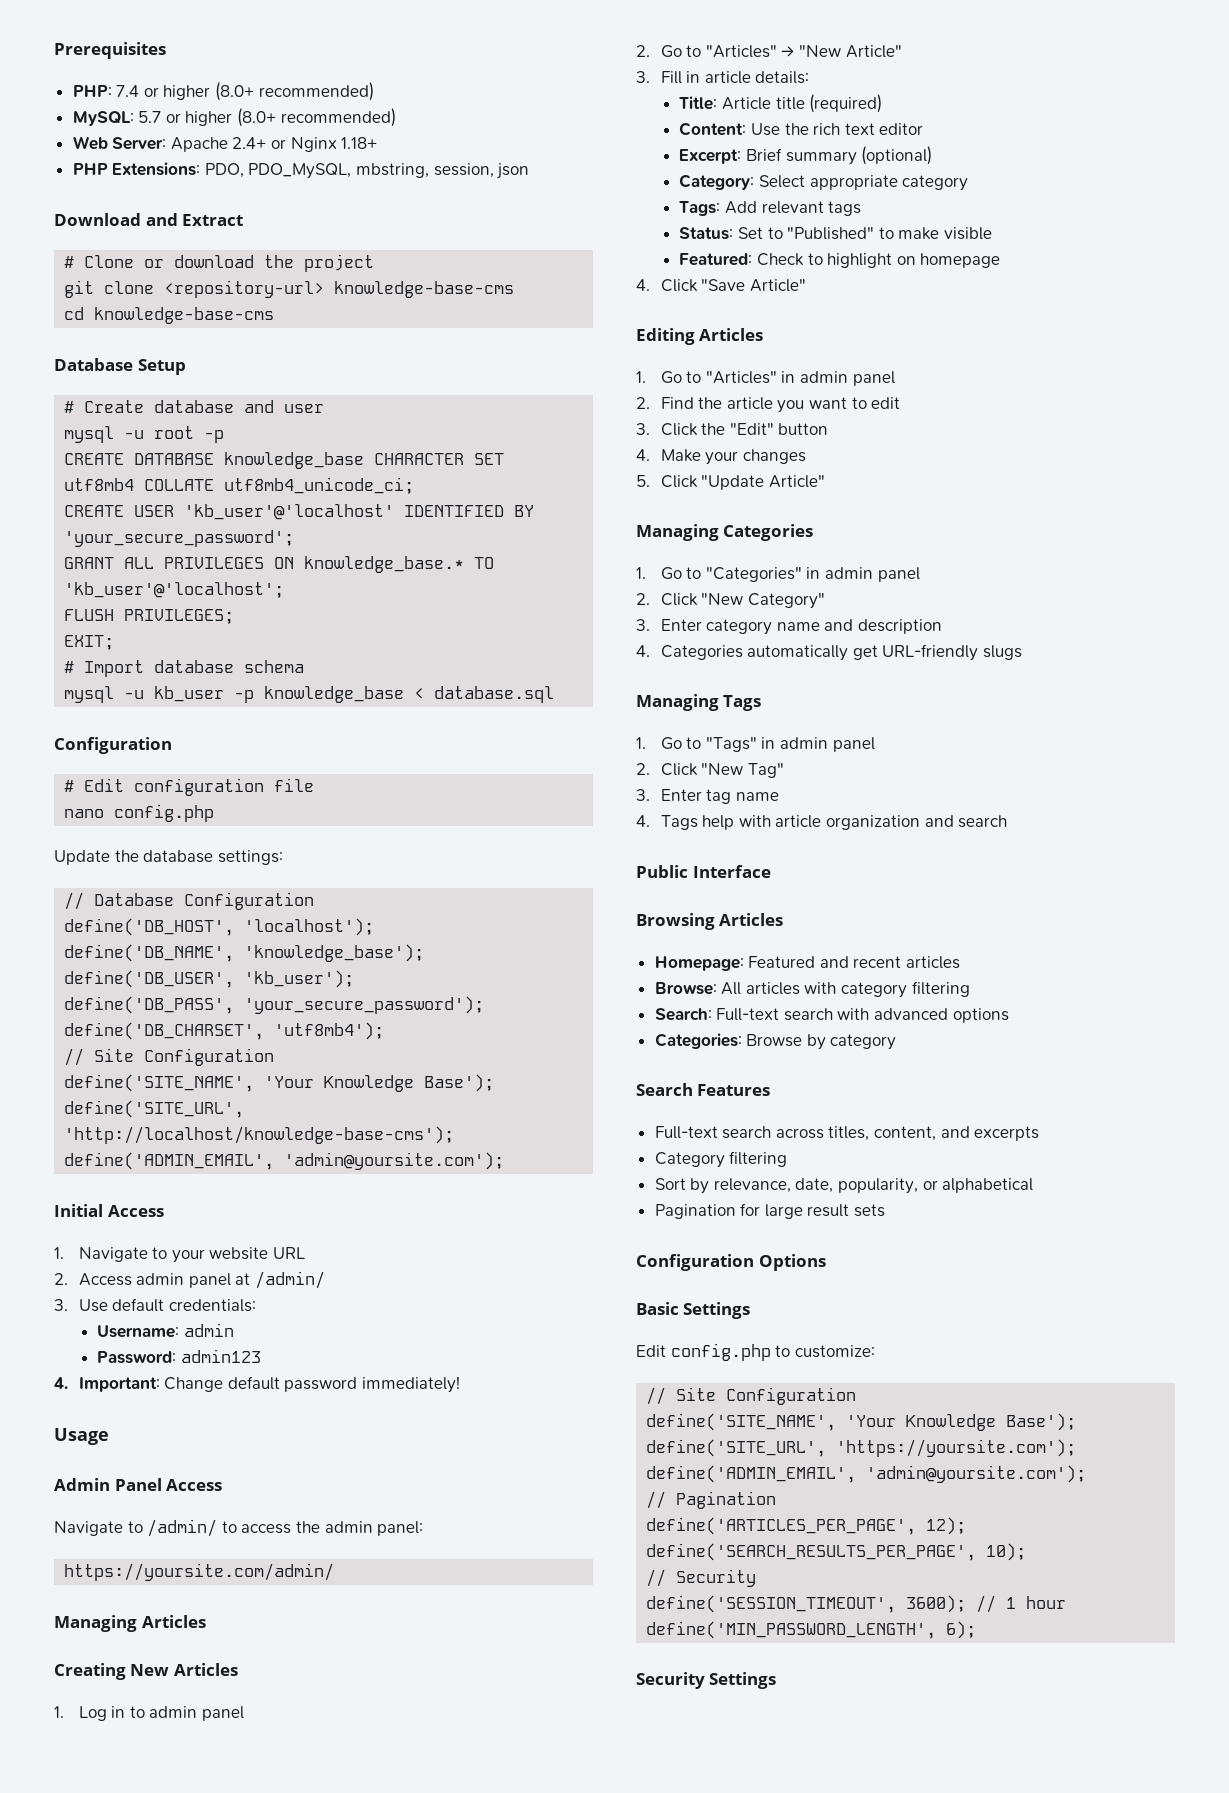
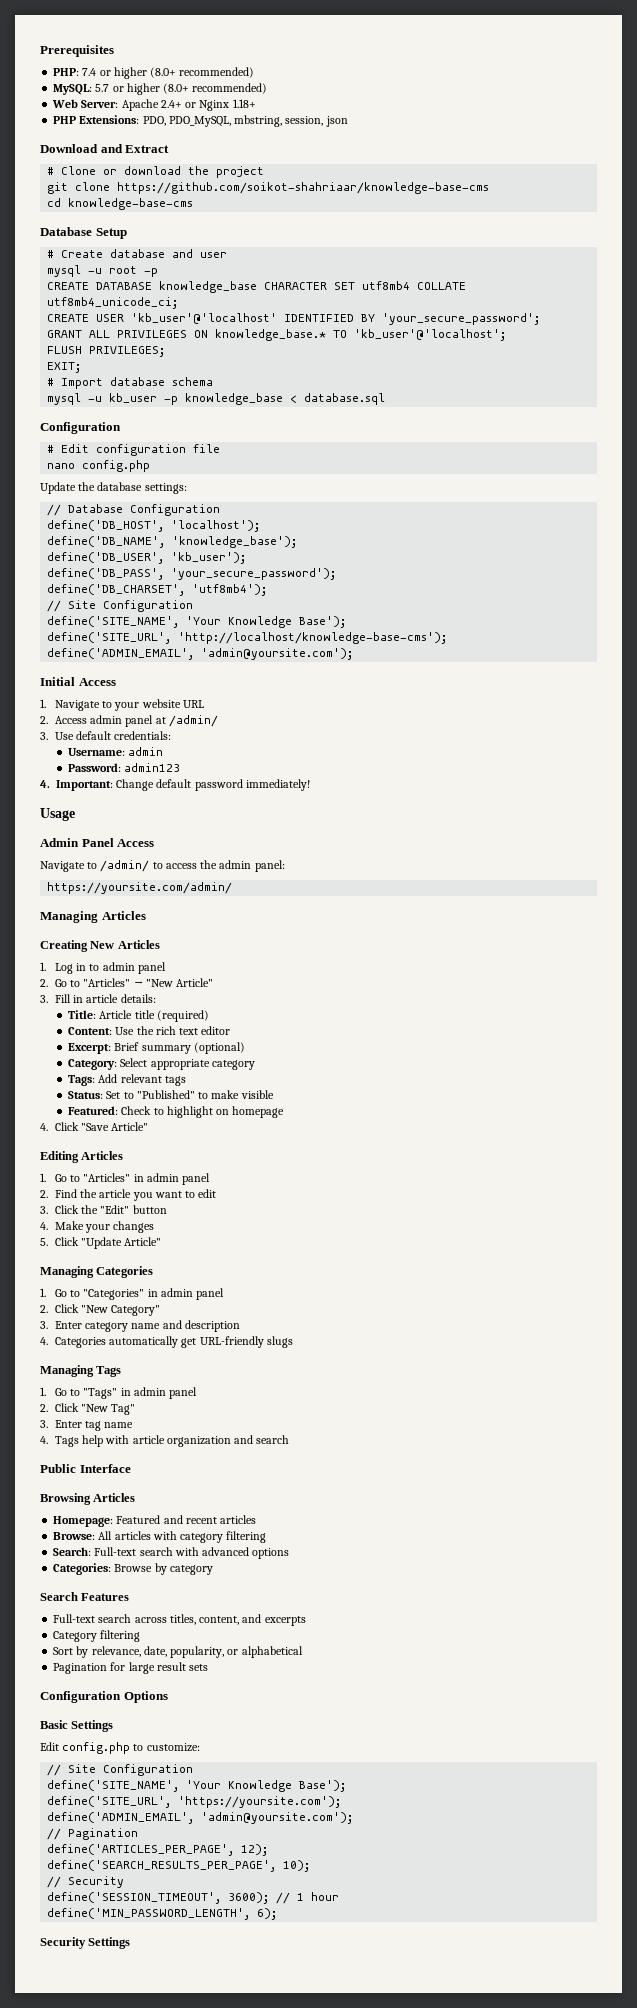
[164,280,515,298] <repository-url> knowledge-base-cms -> [117,182,490,194] https://github.com/soikot-shahriaar/knowledge-base-cms

